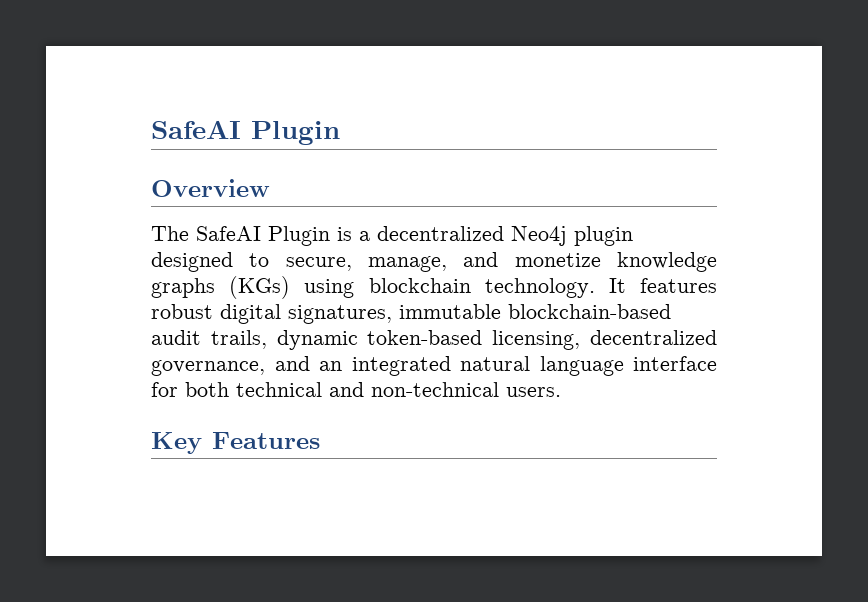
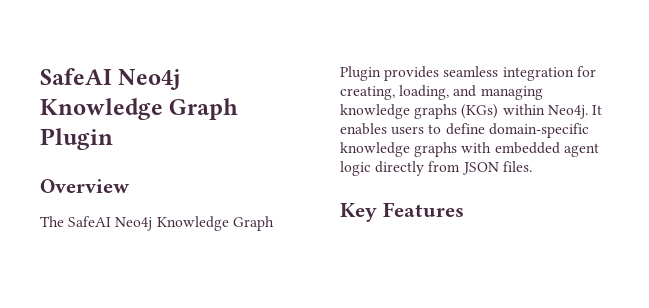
[151,120,241,139] SafeAI -> [40,68,181,90] [40,98,239,120] SafeAI Neo4j Knowledge Graph
[268,226,633,246] [151,252,717,272] [151,276,717,299] [151,304,671,324] [151,330,717,350] [151,356,717,376] [151,382,561,397] Plugin is a decentralized Neo4j plugin designed to secure, manage, and monetize knowledge graphs (KGs) using blockchain technology. It features robust digital signatures, immutable blockchain-based audit trails, dynamic token-based licensing, decentralized governance, and an integrated natural language interface for both technical and non-technical users. -> [115,216,274,231] [340,66,596,81] [340,85,543,100] [340,104,602,119] [340,123,589,138] [340,142,599,157] [340,161,532,176] Neo4j Knowledge Graph Plugin provides seamless integration for creating, loading, and managing knowledge graphs (KGs) within Neo4j. It enables users to define domain-specific knowledge graphs with embedded agent logic directly from JSON files.

